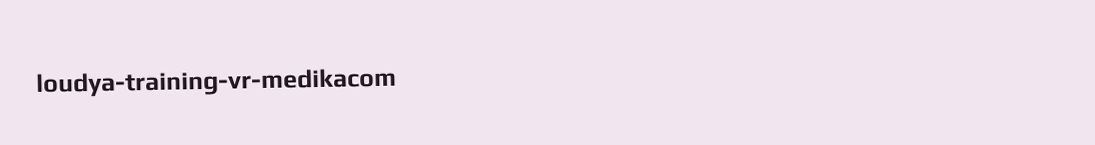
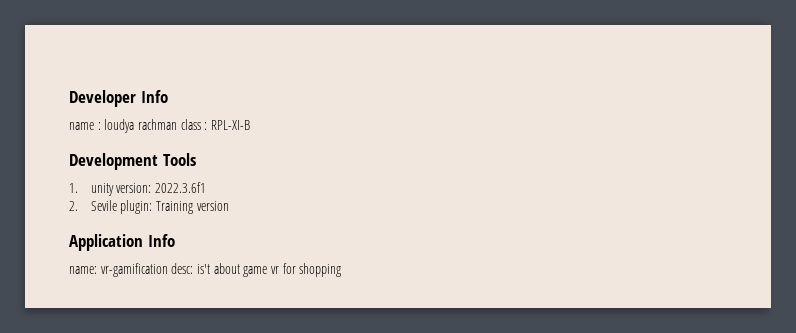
[35,67,397,98] loudya-training-vr-medikacom -> [69,90,168,107] [69,119,250,133] [69,153,196,170] [69,182,206,196] [69,200,229,214] [69,234,175,251] [69,263,342,277] Developer Info // name : loudya rachman class : RPL-XI-B // Development Tools // 1. unity version: 2022.3.6f1 // 2. Sevile plugin: Training version // Application Info // name: vr-gamification desc: is't about game vr for shopping

